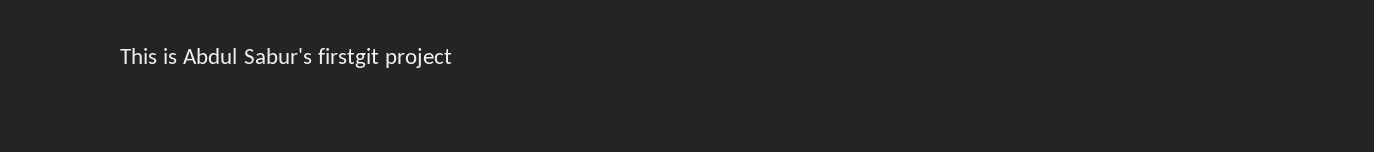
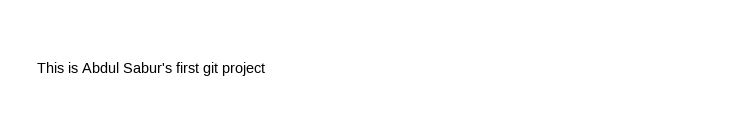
[317,48,379,68] firstgit -> [176,62,218,76] first git

